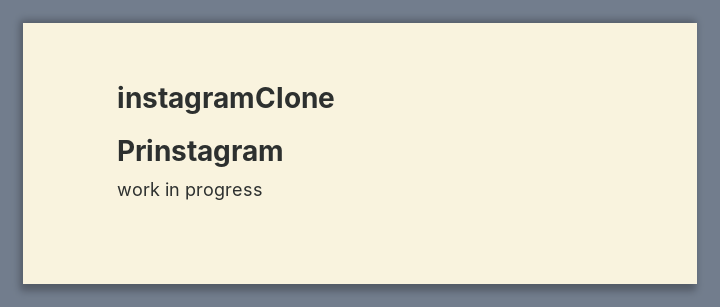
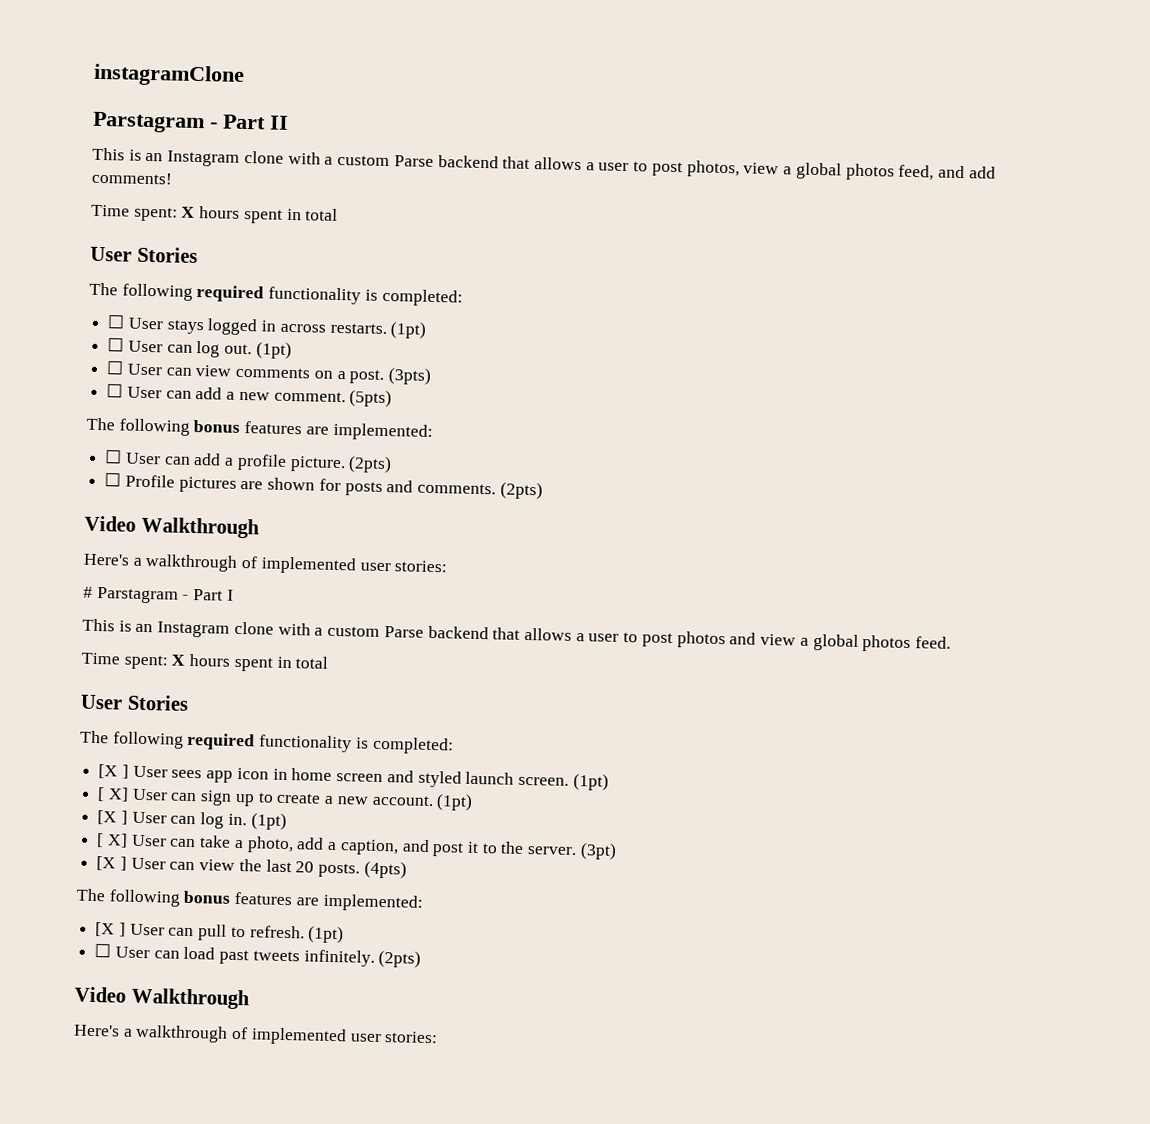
[117,138,284,167] [117,182,263,200] Prinstagram // work in progress -> [92,111,289,134] [92,147,996,181] [91,171,173,185] [91,204,339,224] [90,246,198,264] [89,282,463,307] [107,314,427,339] [107,337,292,360] [106,360,433,385] [106,383,393,408] [86,417,433,441] [104,449,393,474] [104,472,543,500] [84,515,260,539] [83,553,448,575] [83,586,234,604] [82,618,951,653] [81,652,329,672] [80,694,189,711] [80,730,454,755] [98,764,609,791] [97,787,474,811] [97,810,287,831] [96,833,617,860] [96,856,407,879] [76,888,423,912] [95,922,345,944] [94,943,422,968] [74,986,250,1010] [73,1024,439,1046] Parstagram - Part II // This is an Instagram clone with a custom Parse backend that allows a user to post photos, view a global photos feed, and add comments! // Time spent: X hours spent in total // User Stories // The following required functionality is completed: // ☐ User stays logged in across restarts. (1pt) // ☐ User can log out. (1pt) // ☐ User can view comments on a post. (3pts) // ☐ User can add a new comment. (5pts) // The following bonus features are implemented: // ☐ User can add a profile picture. (2pts) // ☐ Profile pictures are shown for posts and comments. (2pts) // Video Walkthrough // Here's a walkthrough of implemented user stories: // # Parstagram - Part I // This is an Instagram clone with a custom Parse backend that allows a user to post photos and view a global photos feed. // Time spent: X hours spent in total // User Stories // The following required functionality is completed: // [X ] User sees app icon in home screen and styled launch screen. (1pt) // [ X] User can sign up to create a new account. (1pt) // [X ] User can log in. (1pt) // [ X] User can take a photo, add a caption, and post it to the server. (3pt) // [X ] User can view the last 20 posts. (4pts) // The following bonus features are implemented: // [X ] User can pull to refresh. (1pt) // ☐ User can load past tweets infinitely. (2pts) // Video Walkthrough // Here's a walkthrough of implemented user stories:

